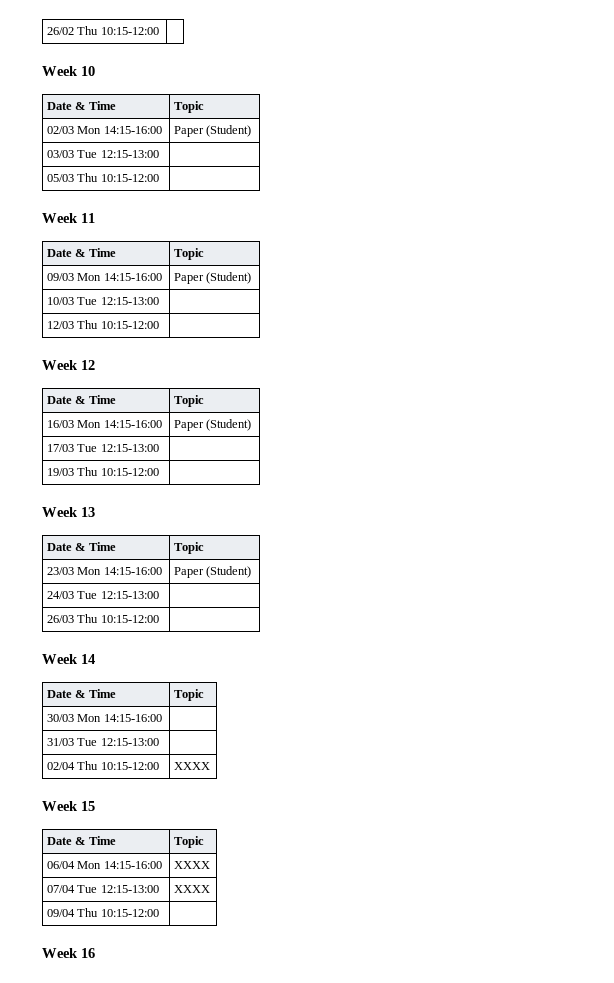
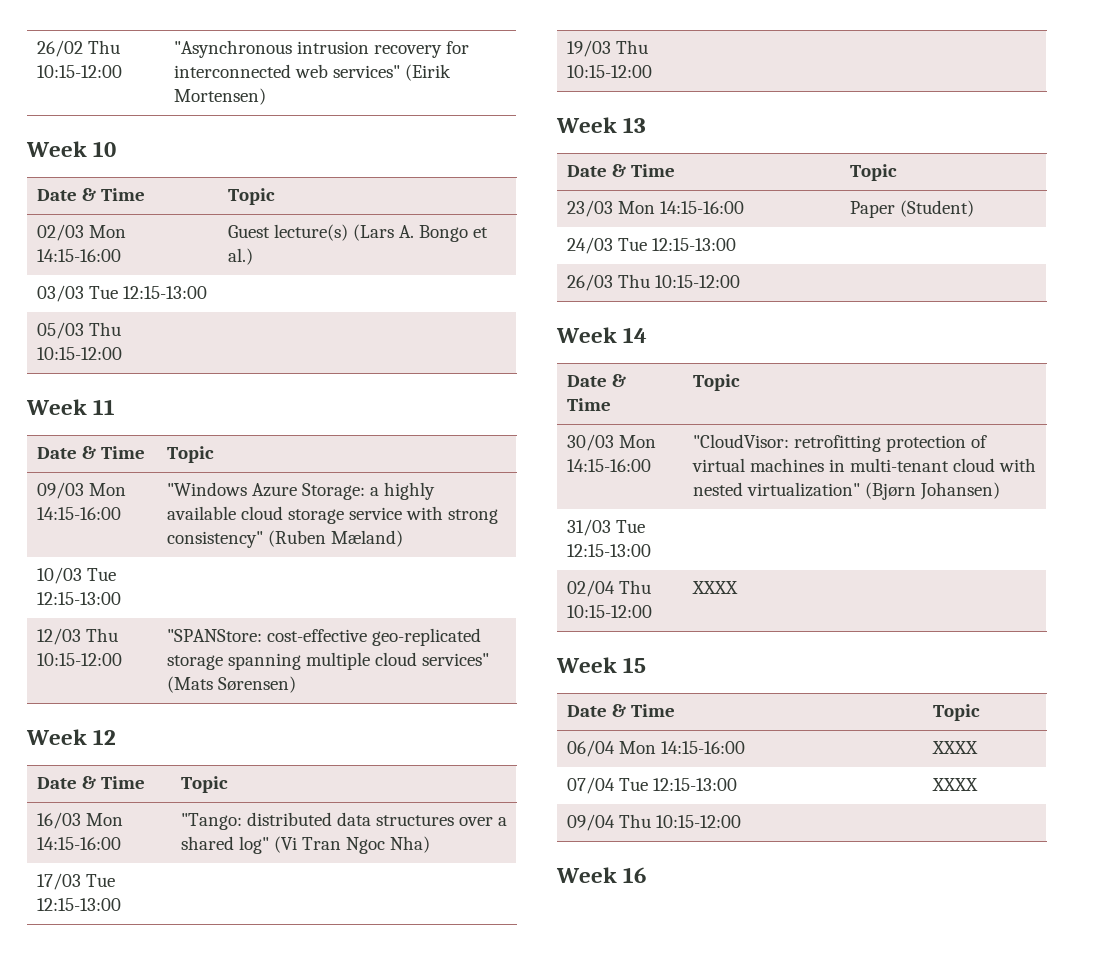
(159, 31) none -> [173,40,469,58] [173,64,451,81] [173,88,266,105] "Asynchronous intrusion recovery for interconnected web services" (Eirik Mortensen)
[174,125,252,137] Paper (Student) -> [227,224,488,242] [227,248,253,265] Guest lecture(s) (Lars A. Bongo et al.)
[174,272,252,284] Paper (Student) -> [166,482,435,500] [166,506,498,524] [166,530,403,548] "Windows Azure Storage: a highly available cloud storage service with strong consistency" (Ruben Mæland)
(159, 325) none -> [166,628,481,646] [166,652,489,670] [166,676,296,693] "SPANStore: cost-effective geo-replicated storage spanning multiple cloud services" (Mats Sørensen)
[174,419,252,431] Paper (Student) -> [180,812,507,830] [180,836,430,854] "Tango: distributed data structures over a shared log" (Vi Tran Ngoc Nha)
(162, 718) none -> [692,434,987,452] [691,458,1036,472] [692,482,1000,500] "CloudVisor: retrofitting protection of virtual machines in multi-tenant cloud with nested virtualization" (Bjørn Johansen)

